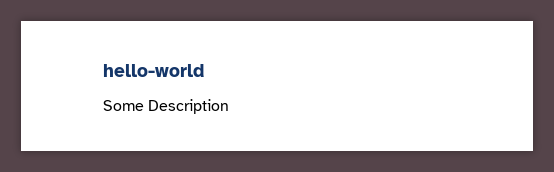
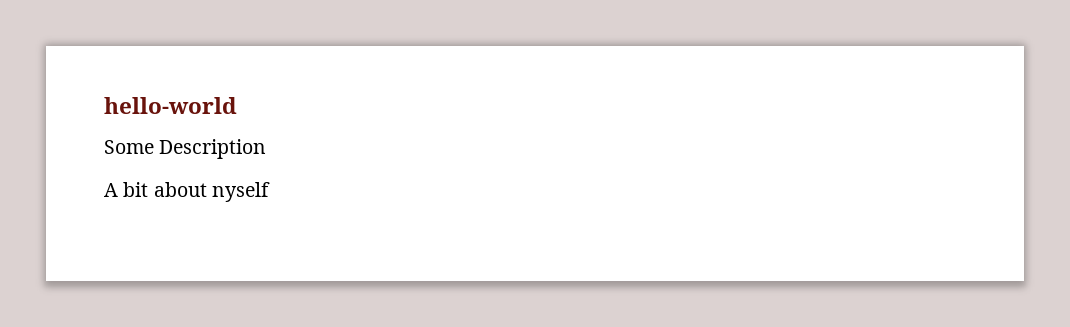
(230, 106) none -> [104,182,270,202] // A bit about nyself

